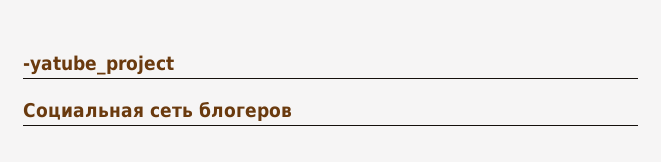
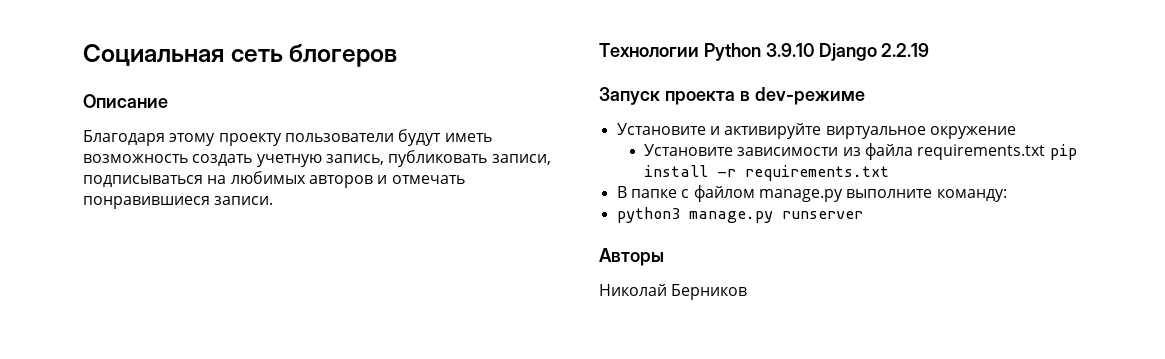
[23,55,174,75] -yatube_project // -> (83, 55) none
(292, 111) none -> [83,94,168,108] [83,129,492,146] [83,150,551,167] [83,171,465,188] [83,196,274,209] [599,43,930,61] [599,87,865,105] [616,123,1016,139] [644,143,1077,160] [644,165,890,181] [616,185,1007,202] [616,207,863,223] [599,248,664,266] [599,284,748,300] // Описание // Благодаря этому проекту пользователи будут иметь возможность создать учетную запись, публиковать записи, подписываться на любимых авторов и отмечать понравившиеся записи. // Технологии Python 3.9.10 Django 2.2.19 // Запуск проекта в dev-режиме // Установите и активируйте виртуальное окружение // Установите зависимости из файла requirements.txt pip install -r requirements.txt // В папке с файлом manage.py выполните команду: // python3 manage.py runserver // Авторы // Николай Берников

